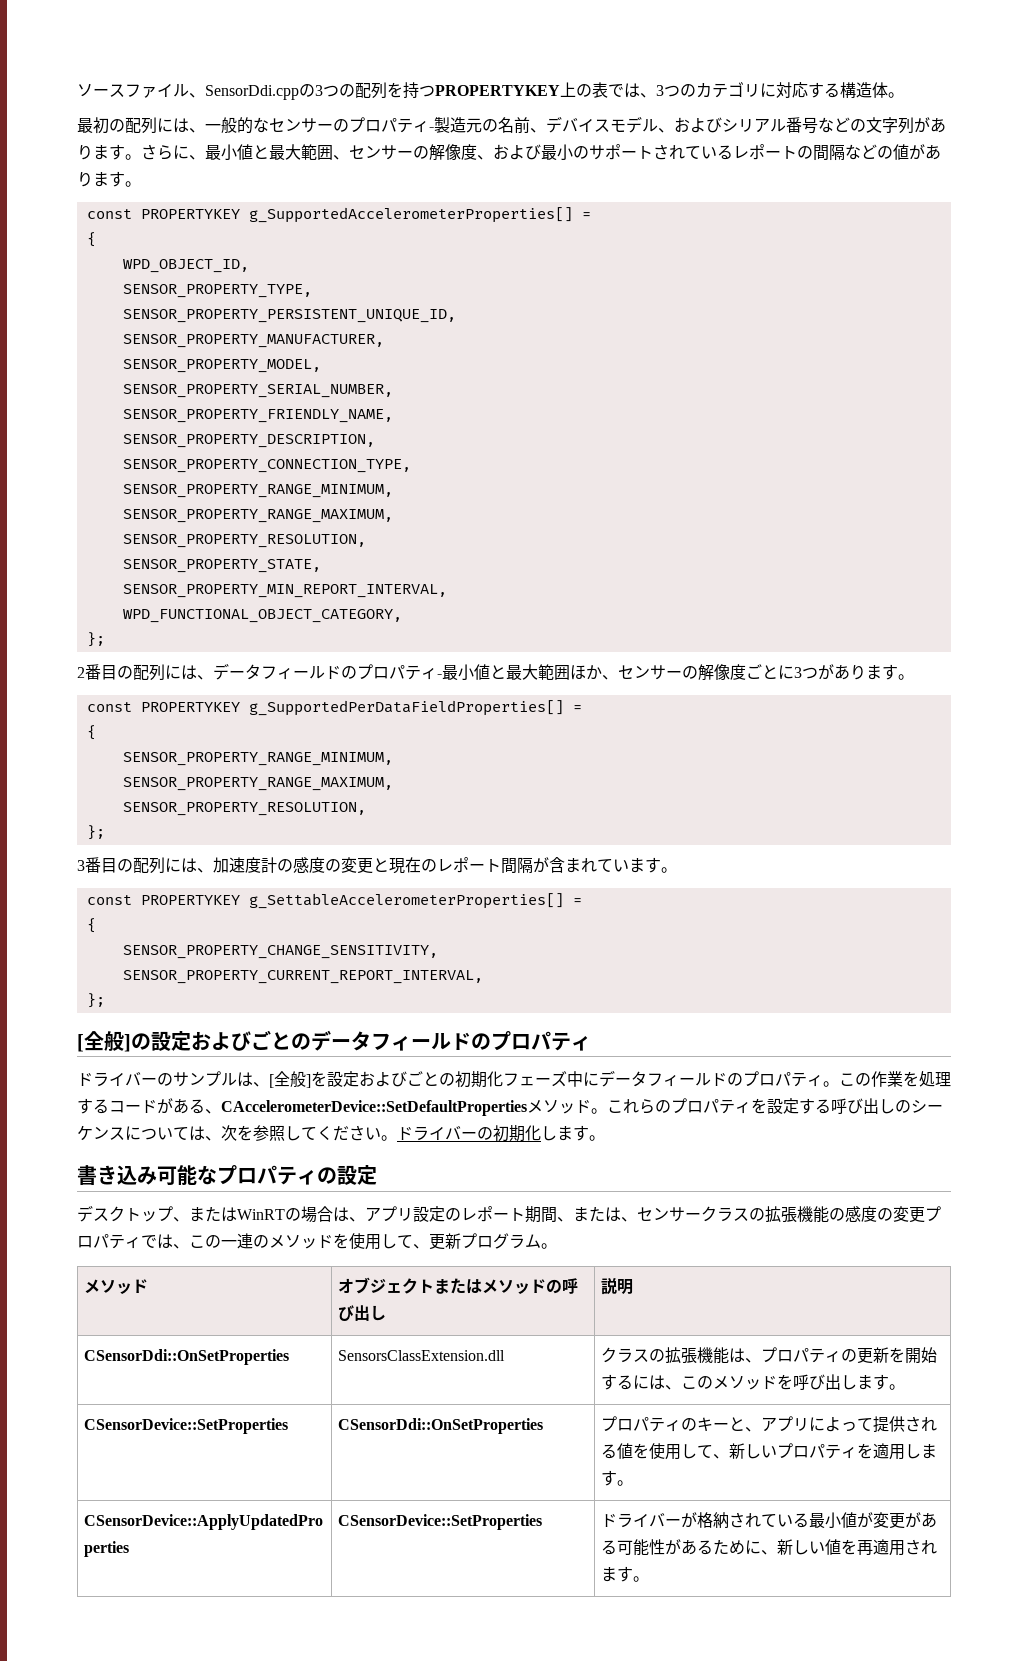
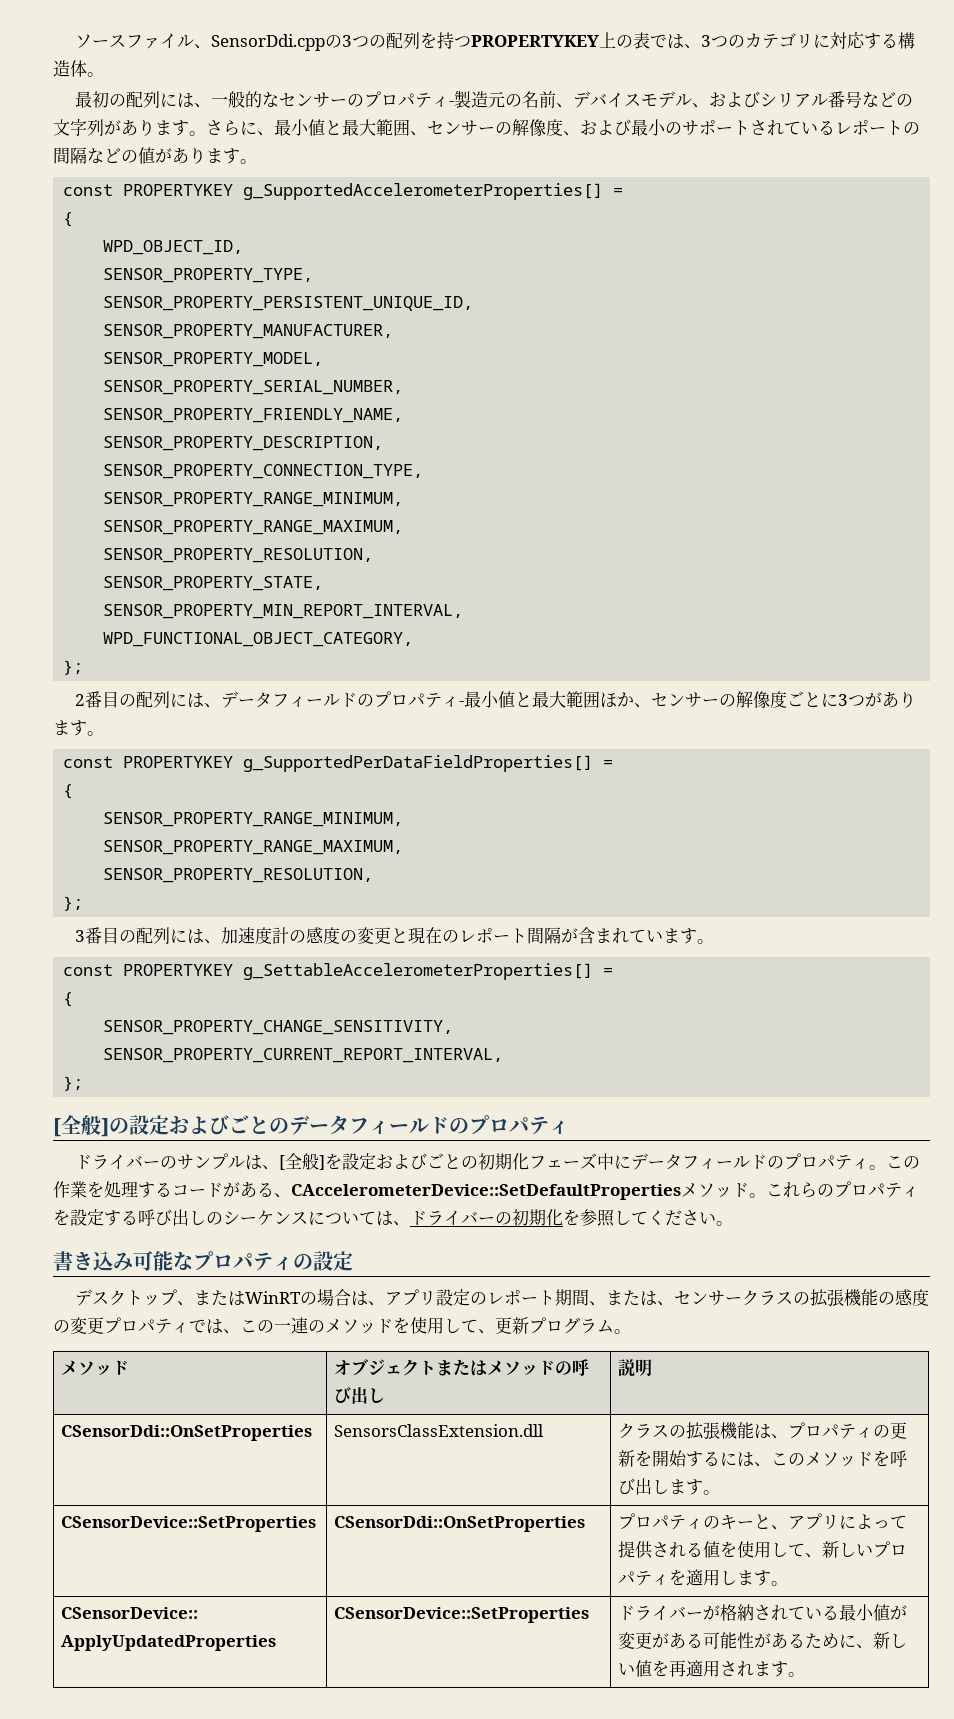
[221,1125,237,1141] 次 -> [410,1209,563,1226] ドライバーの初期化
[397,1125,605,1142] ドライバーの初期化します。 -> (733, 1223) none

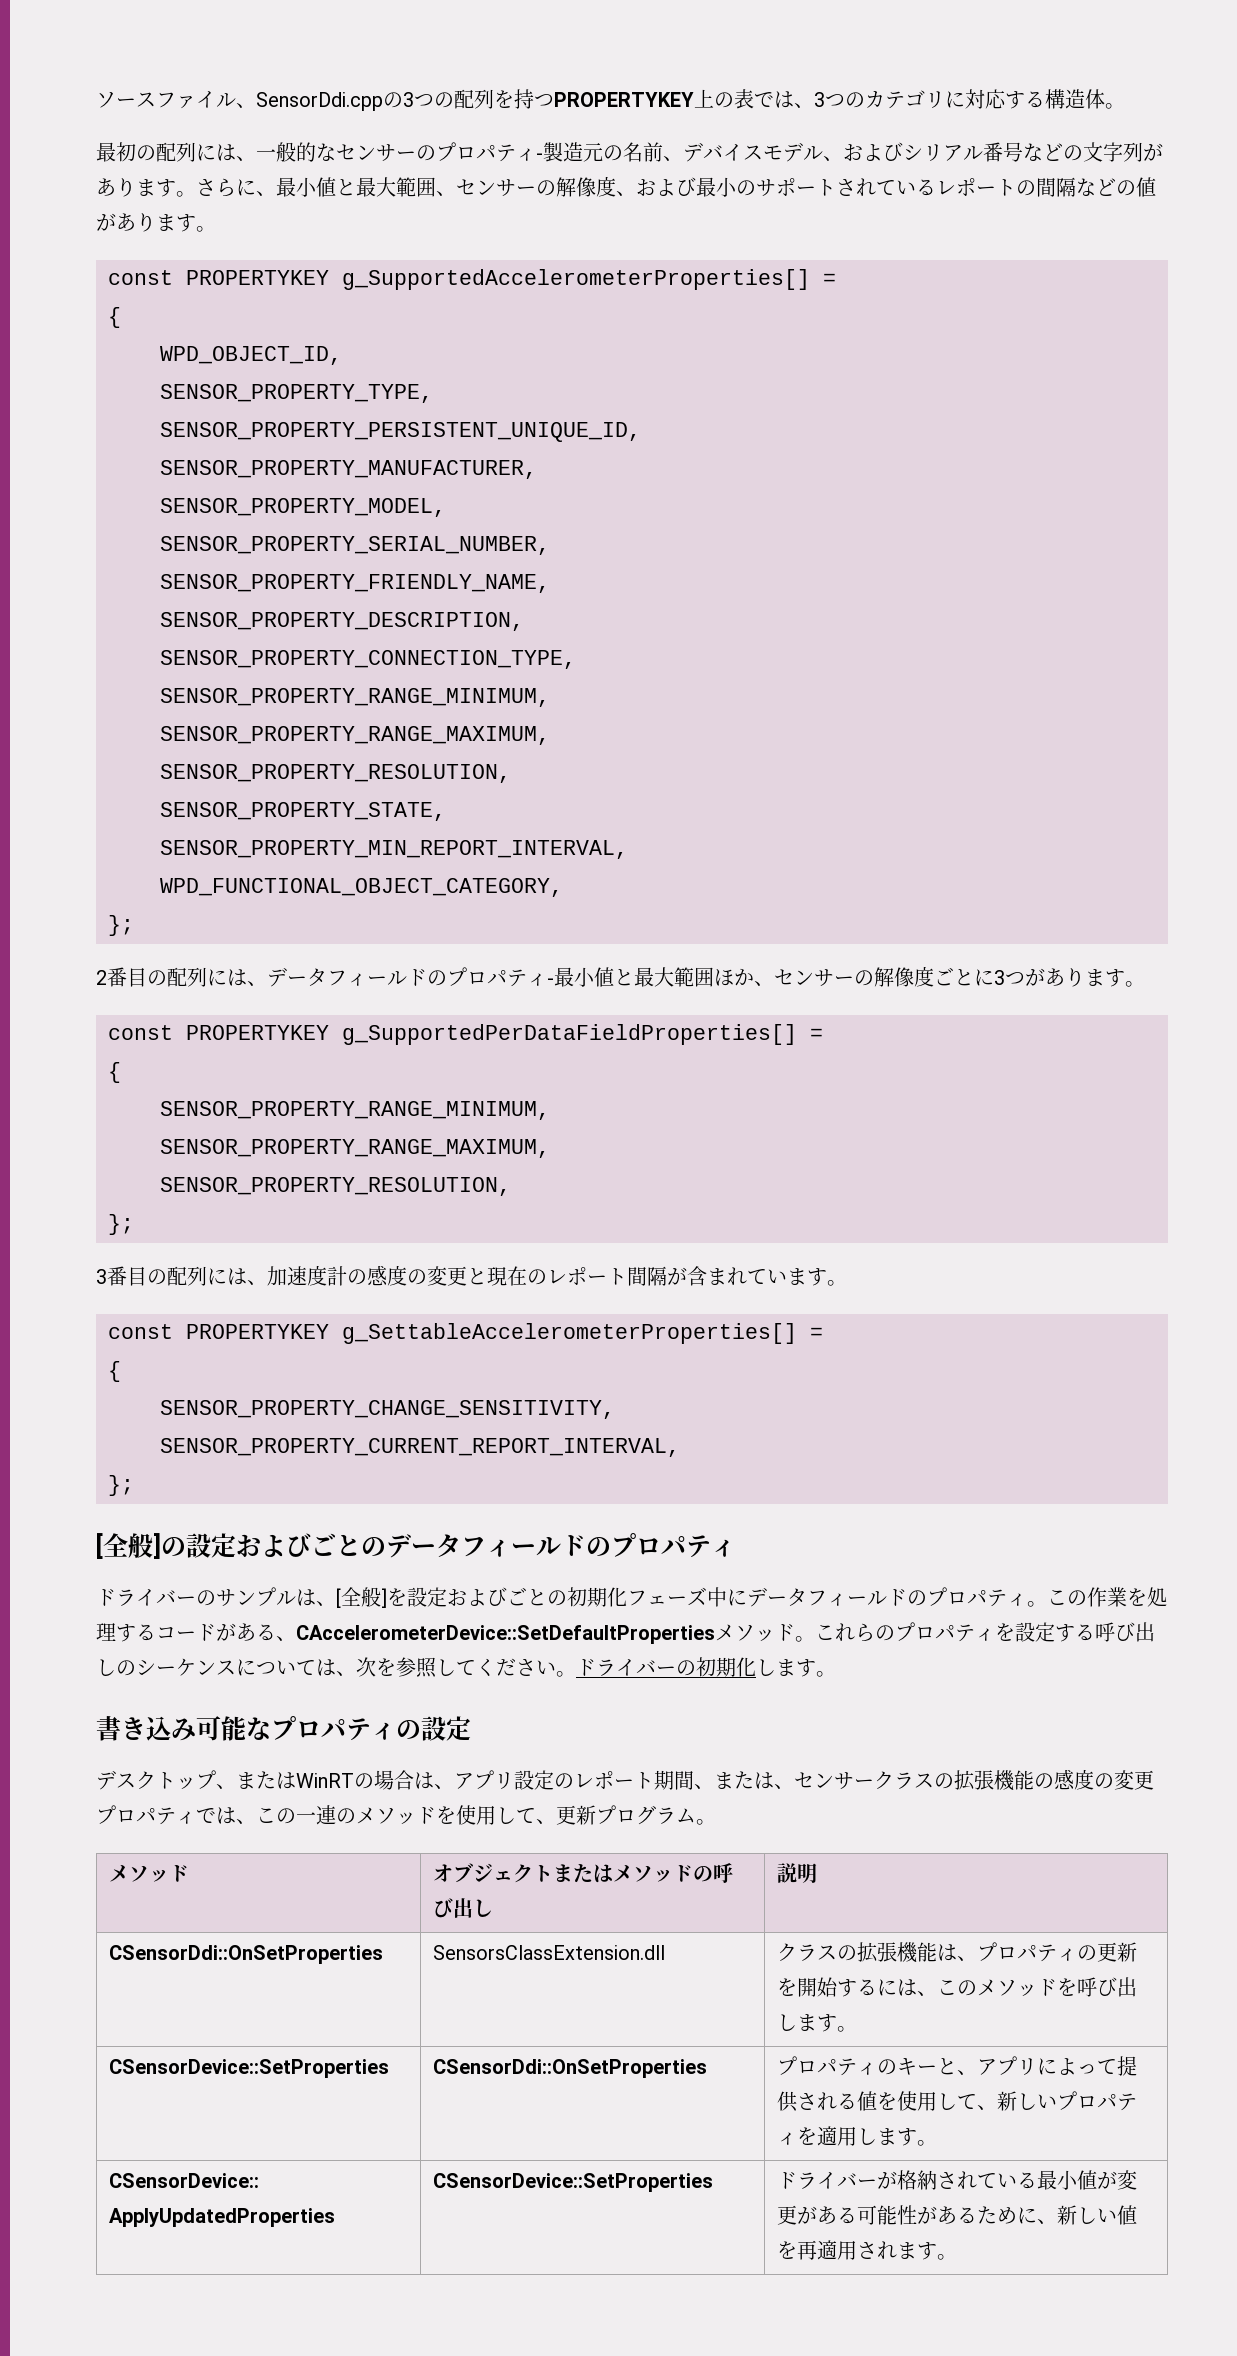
(410, 1223) none -> [356,1657,576,1678] 次を参照してください。
[563,1209,716,1227] を参照してください -> [756,1659,816,1677] します

